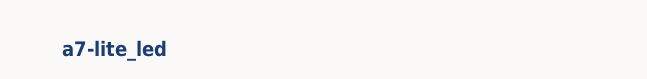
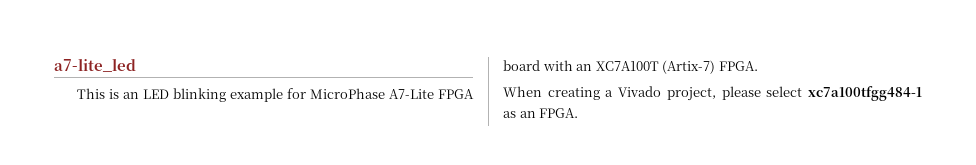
(167, 50) none -> [76,88,475,102] [503,60,758,74] [503,86,922,101] [503,108,579,118] // This is an LED blinking example for MicroPhase A7-Lite FPGA board with an XC7A100T (Artix-7) FPGA. // When creating a Vivado project, please select xc7a100tfgg484-1 as an FPGA.

